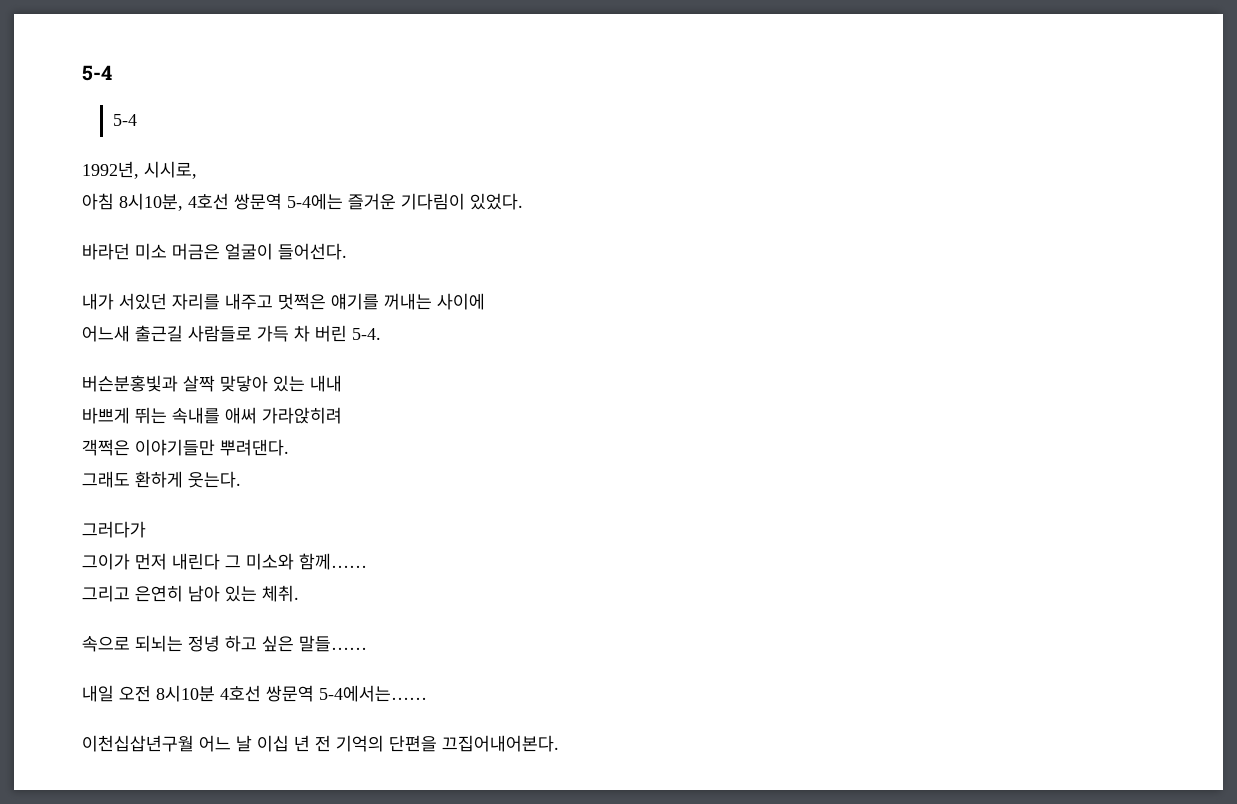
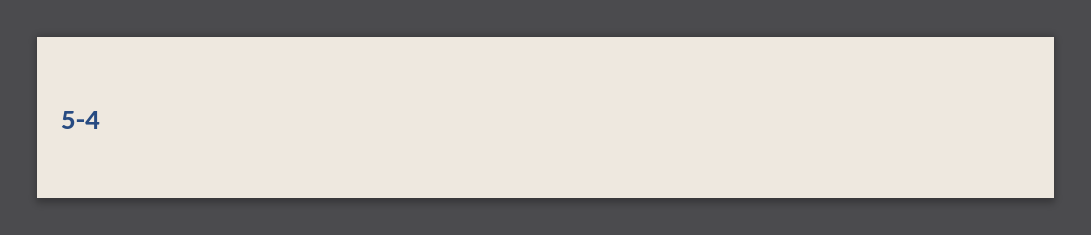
[82,65,112,81] [112,114,137,126] [82,161,197,179] [82,193,523,211] [82,243,347,260] [82,293,485,310] [82,325,381,342] [82,375,342,392] [82,407,342,424] [82,439,289,456] [82,471,241,488] [82,521,146,538] [82,553,367,570] [82,585,299,602] [82,635,367,652] [82,685,427,702] [82,735,559,752] 5-4 // 5-4 // 1992년, 시시로, // 아침 8시10분, 4호선 쌍문역 5-4에는 즐거운 기다림이 있었다. // 바라던 미소 머금은 얼굴이 들어선다. // 내가 서있던 자리를 내주고 멋쩍은 얘기를 꺼내는 사이에 // 어느새 출근길 사람들로 가득 차 버린 5-4. // 버슨분홍빛과 살짝 맞닿아 있는 내내 // 바쁘게 뛰는 속내를 애써 가라앉히려 // 객쩍은 이야기들만 뿌려댄다. // 그래도 환하게 웃는다. // 그러다가 // 그이가 먼저 내린다 그 미소와 함께…… // 그리고 은연히 남아 있는 체취. // 속으로 되뇌는 정녕 하고 싶은 말들…… // 내일 오전 8시10분 4호선 쌍문역 5-4에서는…… // 이천십삽년구월 어느 날 이십 년 전 기억의 단편을 끄집어내어본다. -> [61,111,100,129] 5-4

